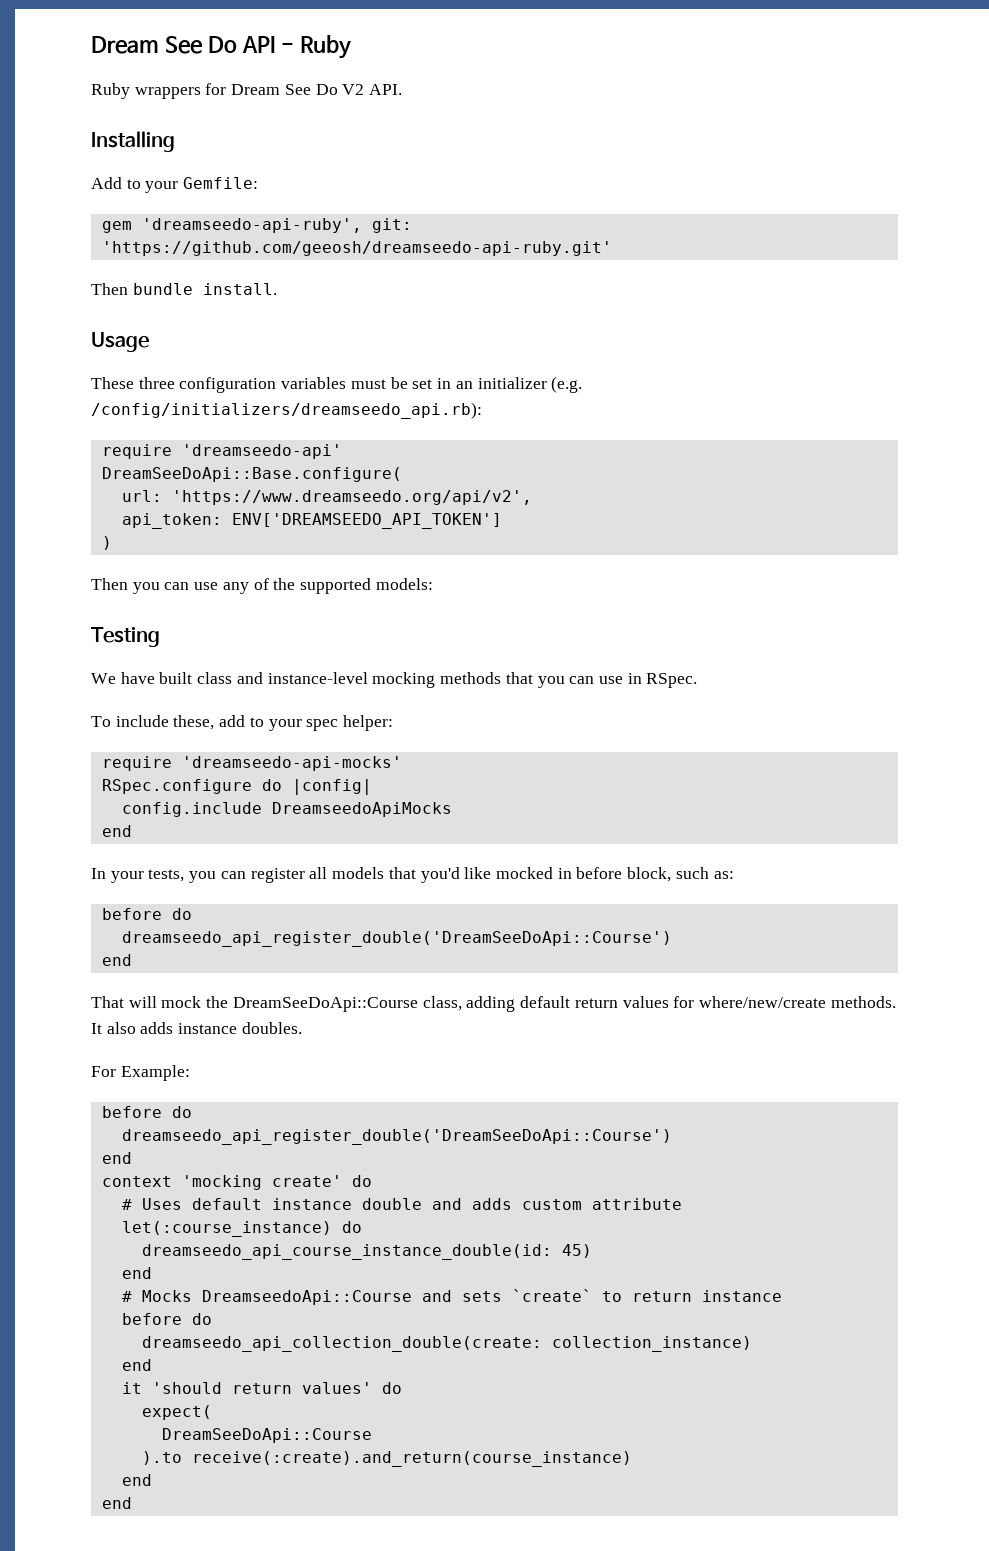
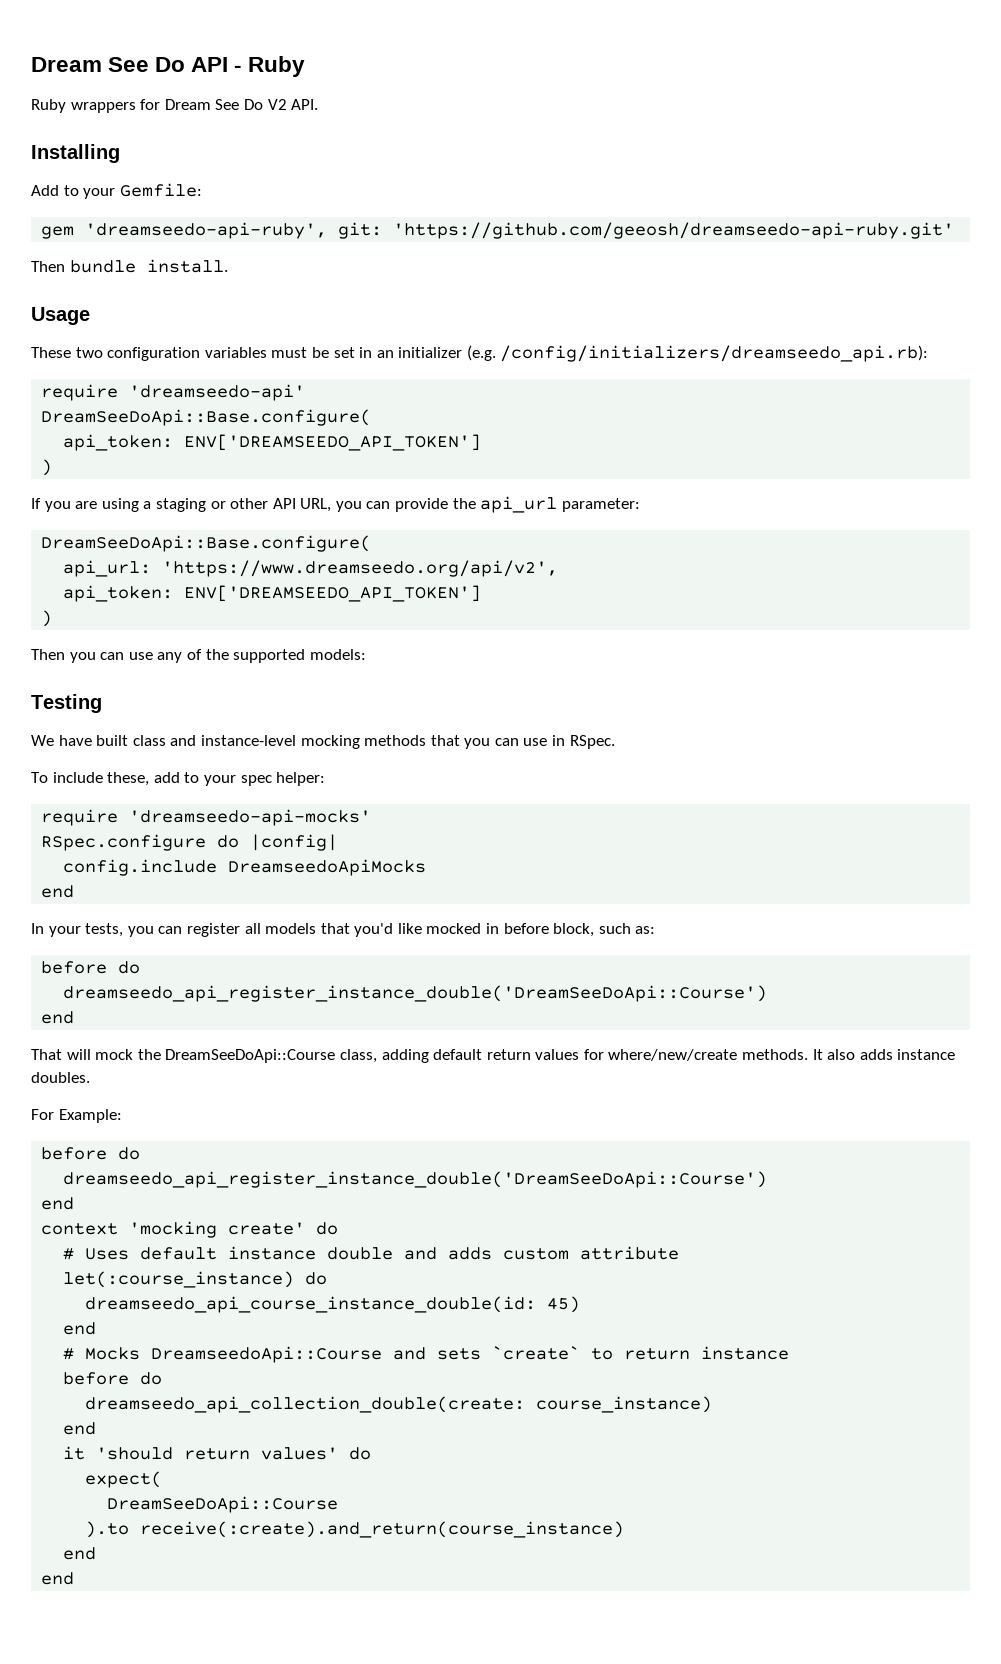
[138,377,175,389] three -> [75,347,103,358] two
[121,490,162,502] url: -> [63,434,482,451] [41,459,53,476] [31,496,640,513] [41,535,372,552] [63,560,152,577] api_token: ENV['DREAMSEEDO_API_TOKEN'] // ) // If you are using a staging or other API URL, you can provide the api_url parameter: // DreamSeeDoApi::Base.configure( // api_url:
[121,931,672,947] dreamseedo_api_register_double('DreamSeeDoApi::Course') -> [63,985,768,1002] dreamseedo_api_register_instance_double('DreamSeeDoApi::Course')
[121,1129,672,1145] dreamseedo_api_register_double('DreamSeeDoApi::Course') -> [63,1171,768,1188] dreamseedo_api_register_instance_double('DreamSeeDoApi::Course')
[551,1336,752,1352] collection_instance) -> [536,1396,713,1413] course_instance)

